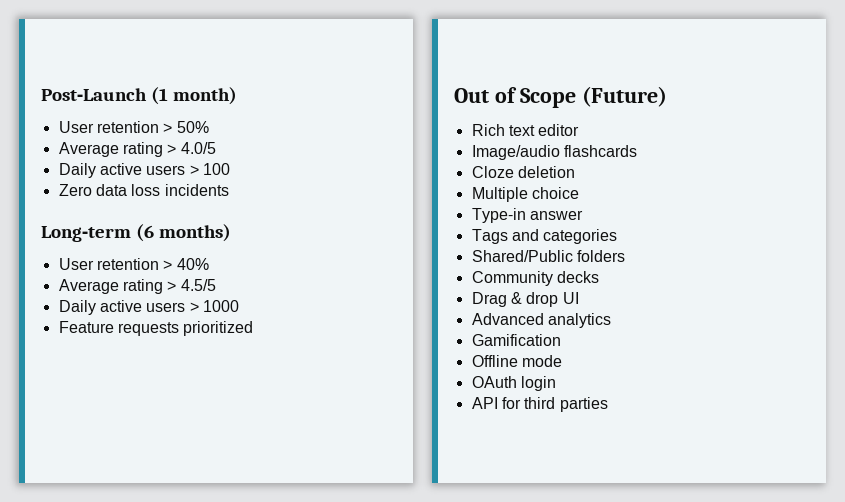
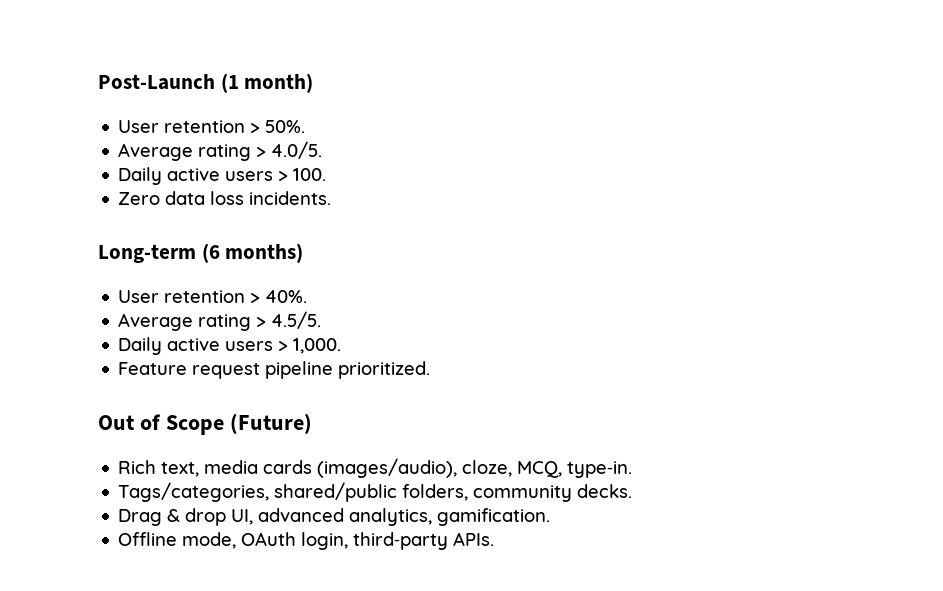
[176,121,209,133] [58,142,216,157] [58,163,230,178] 50% // Average rating > 4.0/5 // Daily active users > 100 -> [265,120,306,133] [118,141,323,161] [118,167,327,185] 50%. // Average rating > 4.0/5. // Daily active users > 100.
[164,184,229,196] incidents -> [249,191,332,205] incidents.
[176,258,209,270] [58,279,216,294] [58,300,239,315] 40% // Average rating > 4.5/5 // Daily active users > 1000 -> [265,290,308,303] [118,311,322,331] [118,337,342,355] 40%. // Average rating > 4.5/5. // Daily active users > 1,000.
[117,321,254,336] requests prioritized -> [192,361,431,379] request pipeline prioritized.
[508,124,580,136] [471,145,637,160] [471,166,575,178] [471,187,579,202] [471,208,583,223] [471,229,618,244] [471,250,625,262] [471,271,599,286] [471,292,579,307] [471,313,611,328] [471,334,561,346] [471,355,562,367] [471,376,556,391] [471,397,608,412] text editor // Image/audio flashcards // Cloze deletion // Multiple choice // Type-in answer // Tags and categories // Shared/Public folders // Community decks // Drag & drop UI // Advanced analytics // Gamification // Offline mode // OAuth login // API for third parties -> [161,458,633,478] [118,482,633,502] [118,508,551,526] [118,532,495,550] text, media cards (images/audio), cloze, MCQ, type‑in. // Tags/categories, shared/public folders, community decks. // Drag & drop UI, advanced analytics, gamification. // Offline mode, OAuth login, third‑party APIs.

